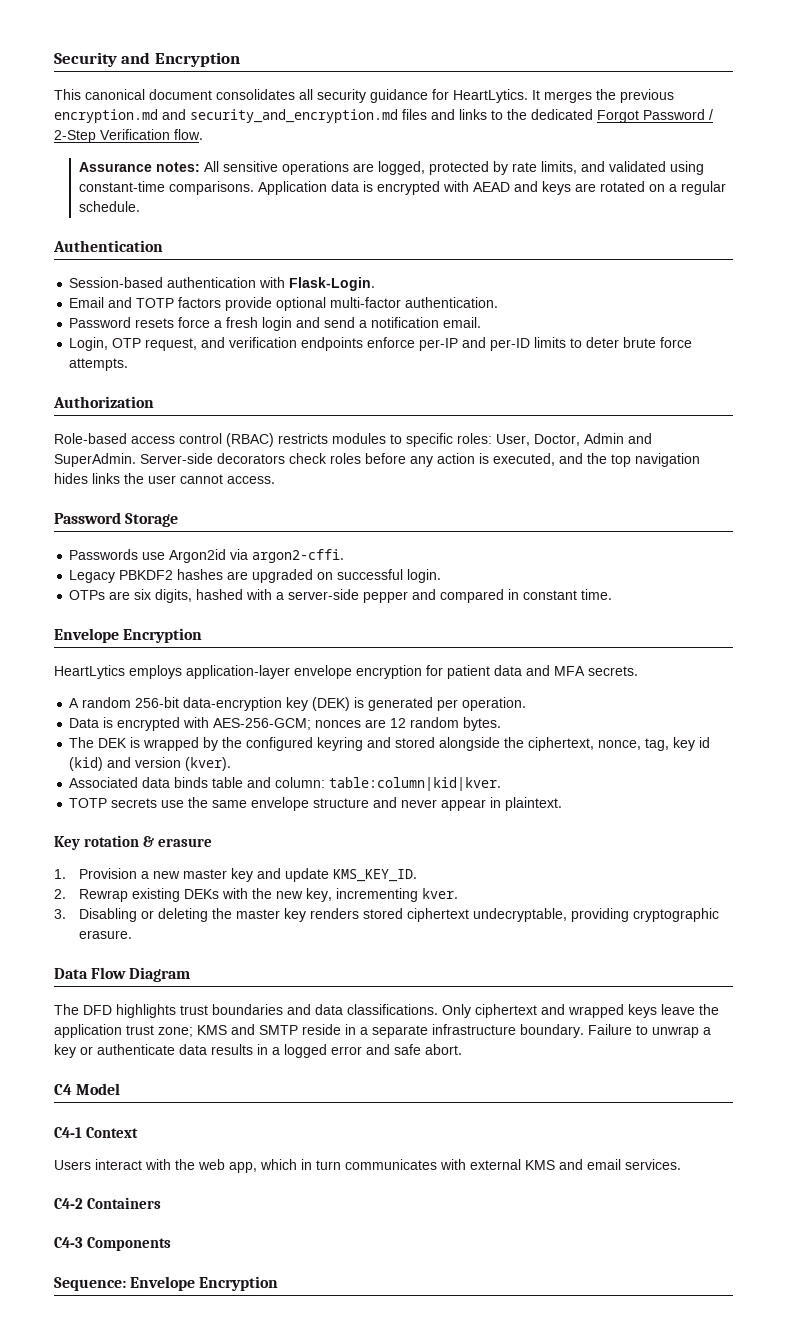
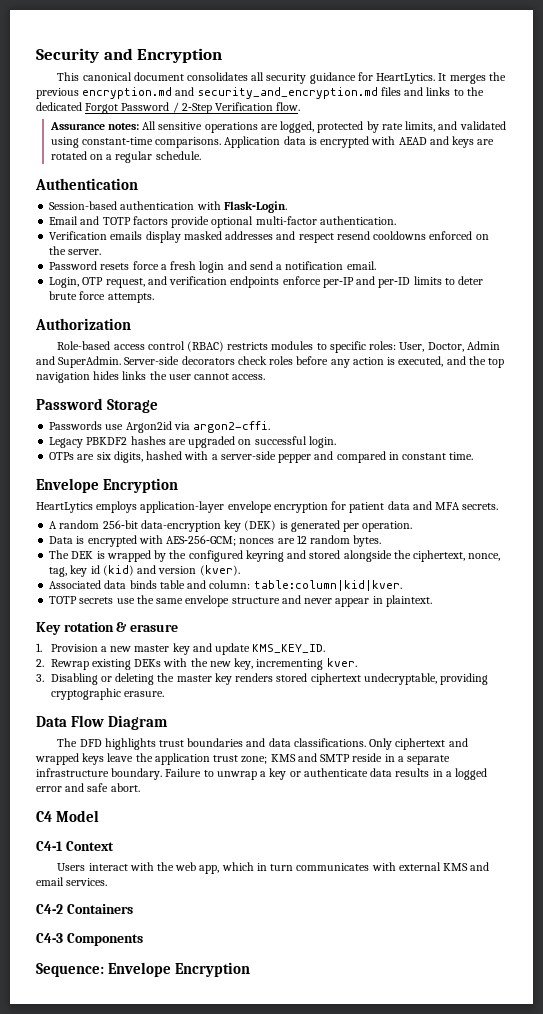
(499, 302) none -> [49,231,489,243] [49,246,102,255] // Verification emails display masked addresses and respect resend cooldowns enforced on the server.

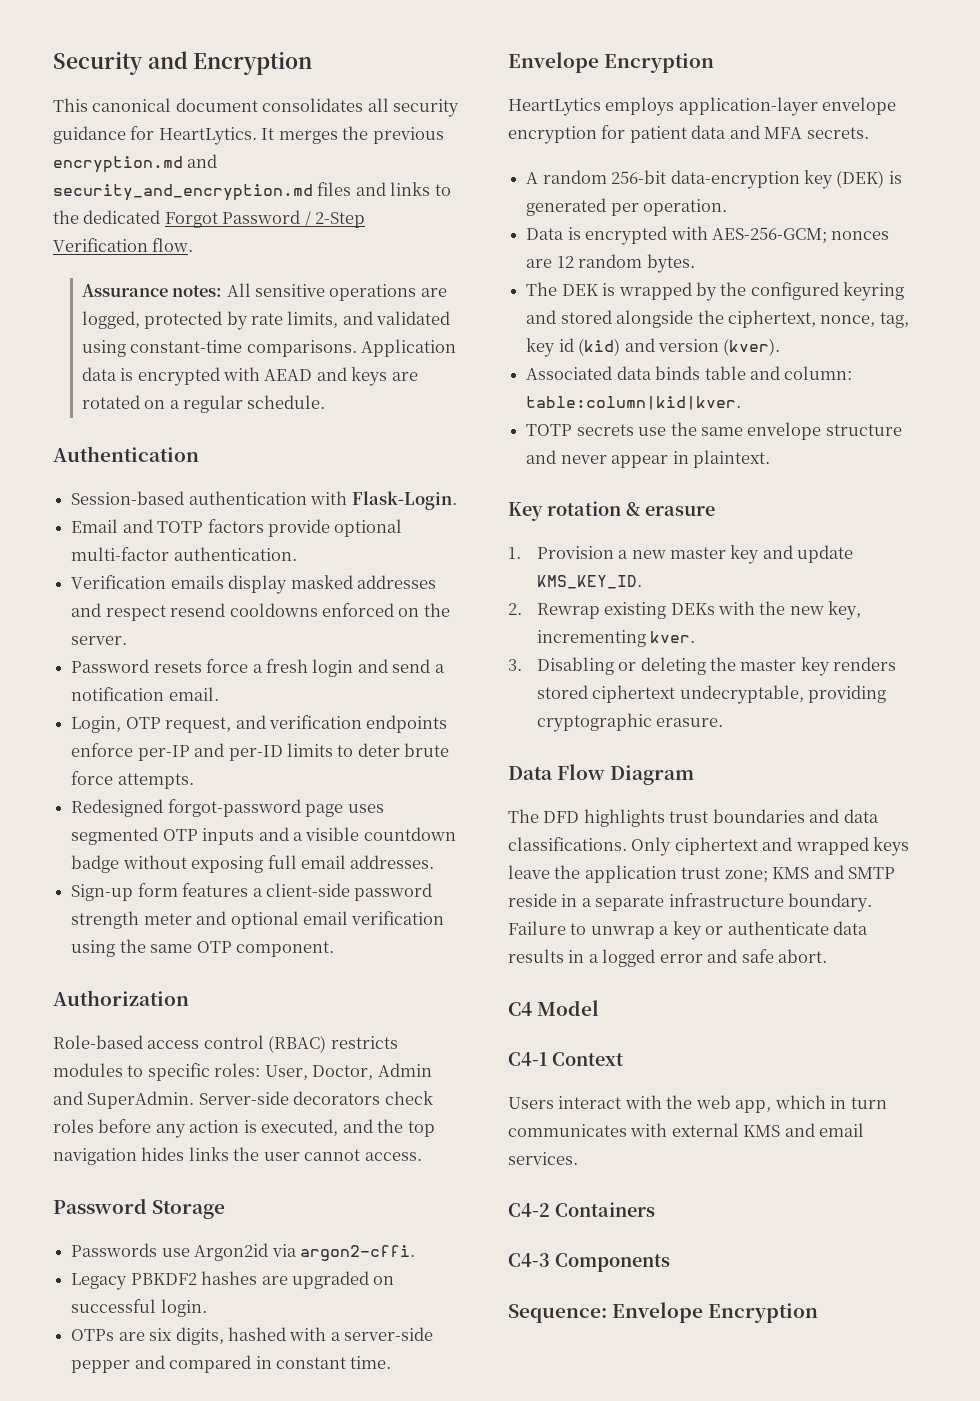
(154, 298) none -> [71,799,384,817] [71,827,456,845] [71,855,435,873] [71,883,433,901] [71,911,445,929] [71,939,334,957] // Redesigned forgot-password page uses segmented OTP inputs and a visible countdown badge without exposing full email addresses. // Sign-up form features a client-side password strength meter and optional email verification using the same OTP component.

